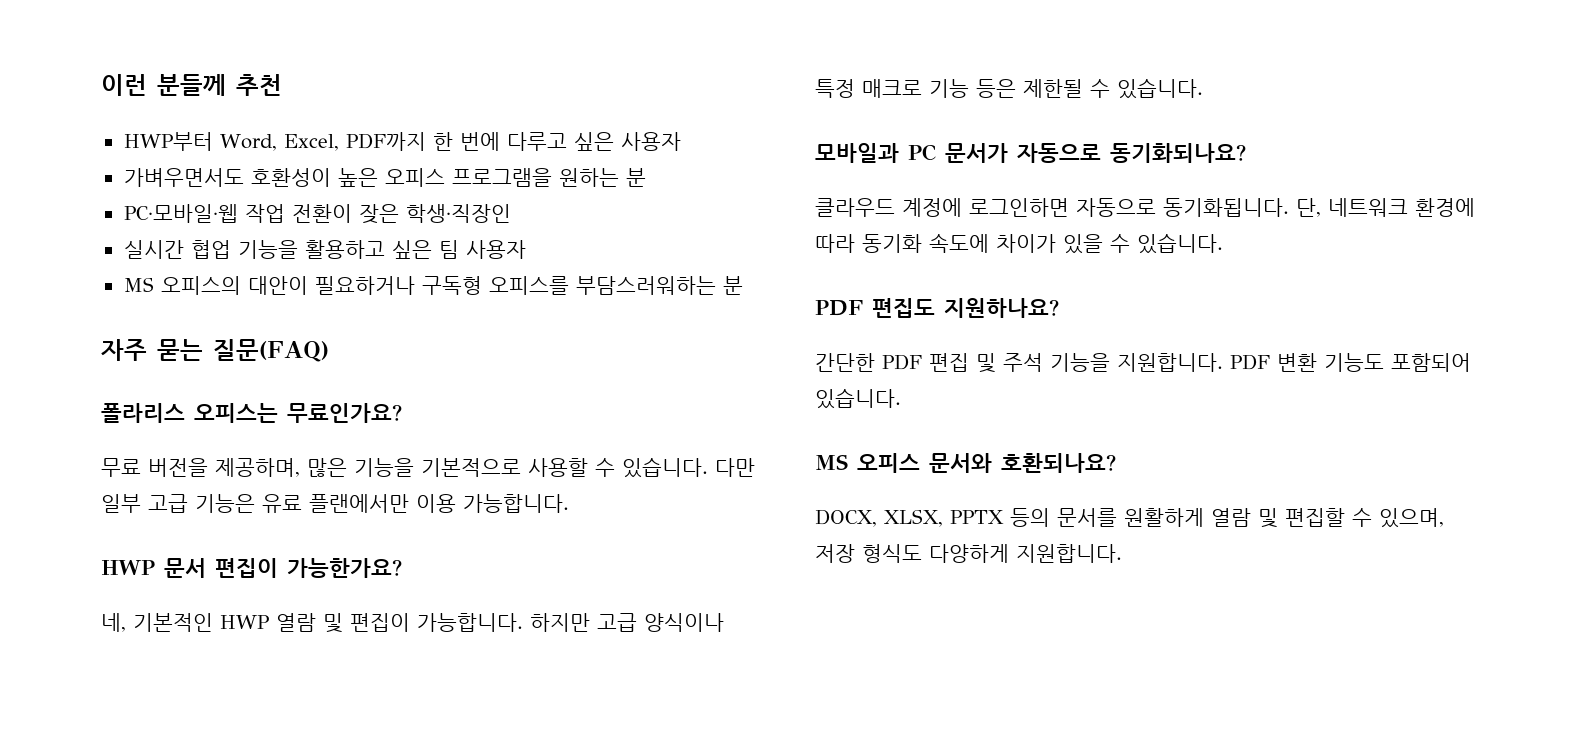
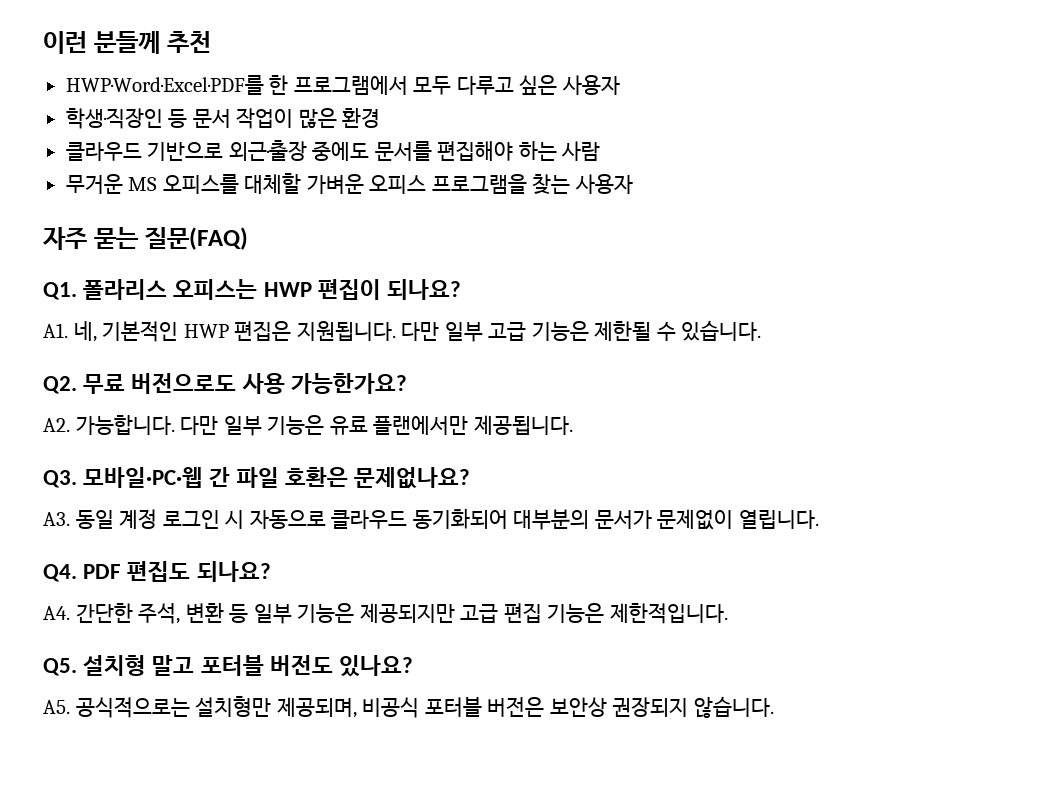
[123,132,681,151] [123,168,646,187] [123,204,511,224] [123,240,526,259] [123,276,743,295] HWP부터 Word, Excel, PDF까지 한 번에 다루고 싶은 사용자 // 가벼우면서도 호환성이 높은 오피스 프로그램을 원하는 분 // PC·모바일·웹 작업 전환이 잦은 학생·직장인 // 실시간 협업 기능을 활용하고 싶은 팀 사용자 // MS 오피스의 대안이 필요하거나 구독형 오피스를 부담스러워하는 분 -> [65,75,620,95] [65,107,381,129] [65,140,601,161] [65,173,633,194] HWP·Word·Excel·PDF를 한 프로그램에서 모두 다루고 싶은 사용자 // 학생·직장인 등 문서 작업이 많은 환경 // 클라우드 기반으로 외근·출장 중에도 문서를 편집해야 하는 사람 // 무거운 MS 오피스를 대체할 가벼운 오피스 프로그램을 찾는 사용자
(329, 350) none -> [43,282,77,300] Q1.
[287,403,402,423] [101,457,755,478] [101,494,569,513] [101,558,402,578] [101,613,724,633] [815,78,1203,99] [815,143,1246,163] [815,198,1475,217] [815,233,1223,254] [815,298,1059,318] [815,353,1471,373] [815,388,901,409] [815,453,1116,473] [815,508,1444,528] [815,544,1122,563] 무료인가요? // 무료 버전을 제공하며, 많은 기능을 기본적으로 사용할 수 있습니다. 다만 일부 고급 기능은 유료 플랜에서만 이용 가능합니다. // HWP 문서 편집이 가능한가요? // 네, 기본적인 HWP 열람 및 편집이 가능합니다. 하지만 고급 양식이나 특정 매크로 기능 등은 제한될 수 있습니다. // 모바일과 PC 문서가 자동으로 동기화되나요? // 클라우드 계정에 로그인하면 자동으로 동기화됩니다. 단, 네트워크 환경에 따라 동기화 속도에 차이가 있을 수 있습니다. // PDF 편집도 지원하나요? // 간단한 PDF 편집 및 주석 기능을 지원합니다. PDF 변환 기능도 포함되어 있습니다. // MS 오피스 문서와 호환되나요? // DOCX, XLSX, PPTX 등의 문서를 원활하게 열람 및 편집할 수 있으며, 저장 형식도 다양하게 지원합니다. -> [263,279,462,300] [43,320,762,342] [43,373,407,394] [43,414,573,436] [43,467,471,489] [43,508,819,530] [43,561,271,582] [43,602,728,624] [43,655,414,677] [43,696,774,718] HWP 편집이 되나요? // A1. 네, 기본적인 HWP 편집은 지원됩니다. 다만 일부 고급 기능은 제한될 수 있습니다. // Q2. 무료 버전으로도 사용 가능한가요? // A2. 가능합니다. 다만 일부 기능은 유료 플랜에서만 제공됩니다. // Q3. 모바일·PC·웹 간 파일 호환은 문제없나요? // A3. 동일 계정 로그인 시 자동으로 클라우드 동기화되어 대부분의 문서가 문제없이 열립니다. // Q4. PDF 편집도 되나요? // A4. 간단한 주석, 변환 등 일부 기능은 제공되지만 고급 편집 기능은 제한적입니다. // Q5. 설치형 말고 포터블 버전도 있나요? // A5. 공식적으로는 설치형만 제공되며, 비공식 포터블 버전은 보안상 권장되지 않습니다.

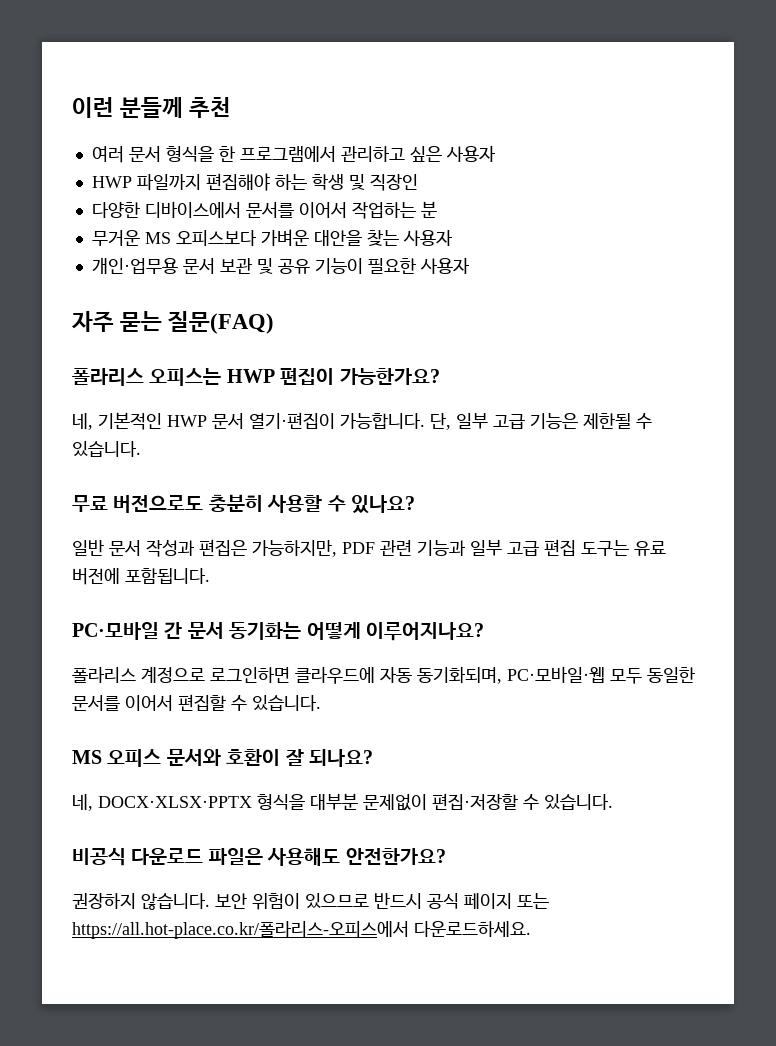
[65,75,620,95] [65,107,381,129] [65,140,601,161] [65,173,571,194] HWP·Word·Excel·PDF를 한 프로그램에서 모두 다루고 싶은 사용자 // 학생·직장인 등 문서 작업이 많은 환경 // 클라우드 기반으로 외근·출장 중에도 문서를 편집해야 하는 사람 // 무거운 MS 오피스를 대체할 가벼운 오피스 프로그램을 찾는 -> [91,146,496,163] [91,173,418,191] [91,201,437,219] [91,229,453,246] [91,258,416,274] 여러 문서 형식을 한 프로그램에서 관리하고 싶은 사용자 // HWP 파일까지 편집해야 하는 학생 및 직장인 // 다양한 디바이스에서 문서를 이어서 작업하는 분 // 무거운 MS 오피스보다 가벼운 대안을 찾는 사용자 // 개인·업무용 문서 보관 및 공유 기능이 필요한
[43,282,77,300] Q1. -> (275, 322) none
[387,279,462,300] [43,323,68,338] 되나요? // A1. -> [339,368,440,385] 가능한가요? //
[234,321,440,341] 편집은 지원됩니다. 다만 -> [212,412,451,430] 문서 열기·편집이 가능합니다. 단,
[43,376,77,394] Q2. -> (141, 449) none
[241,373,407,394] [43,414,573,436] [43,467,471,489] [43,508,819,530] [43,561,271,582] [43,602,728,624] [43,655,414,677] [43,696,774,718] 사용 가능한가요? // A2. 가능합니다. 다만 일부 기능은 유료 플랜에서만 제공됩니다. // Q3. 모바일·PC·웹 간 파일 호환은 문제없나요? // A3. 동일 계정 로그인 시 자동으로 클라우드 동기화되어 대부분의 문서가 문제없이 열립니다. // Q4. PDF 편집도 되나요? // A4. 간단한 주석, 변환 등 일부 기능은 제공되지만 고급 편집 기능은 제한적입니다. // Q5. 설치형 말고 포터블 버전도 있나요? // A5. 공식적으로는 설치형만 제공되며, 비공식 포터블 버전은 보안상 권장되지 않습니다. -> [208,494,415,513] [72,539,666,557] [72,568,210,585] [72,622,484,641] [72,666,695,684] [72,694,321,711] [72,749,373,767] [72,793,613,811] [72,847,446,866] [72,893,549,910] [72,921,531,939] 충분히 사용할 수 있나요? // 일반 문서 작성과 편집은 가능하지만, PDF 관련 기능과 일부 고급 편집 도구는 유료 버전에 포함됩니다. // PC·모바일 간 문서 동기화는 어떻게 이루어지나요? // 폴라리스 계정으로 로그인하면 클라우드에 자동 동기화되며, PC·모바일·웹 모두 동일한 문서를 이어서 편집할 수 있습니다. // MS 오피스 문서와 호환이 잘 되나요? // 네, DOCX·XLSX·PPTX 형식을 대부분 문제없이 편집·저장할 수 있습니다. // 비공식 다운로드 파일은 사용해도 안전한가요? // 권장하지 않습니다. 보안 위험이 있으므로 반드시 공식 페이지 또는 https://all.hot-place.co.kr/폴라리스-오피스에서 다운로드하세요.

